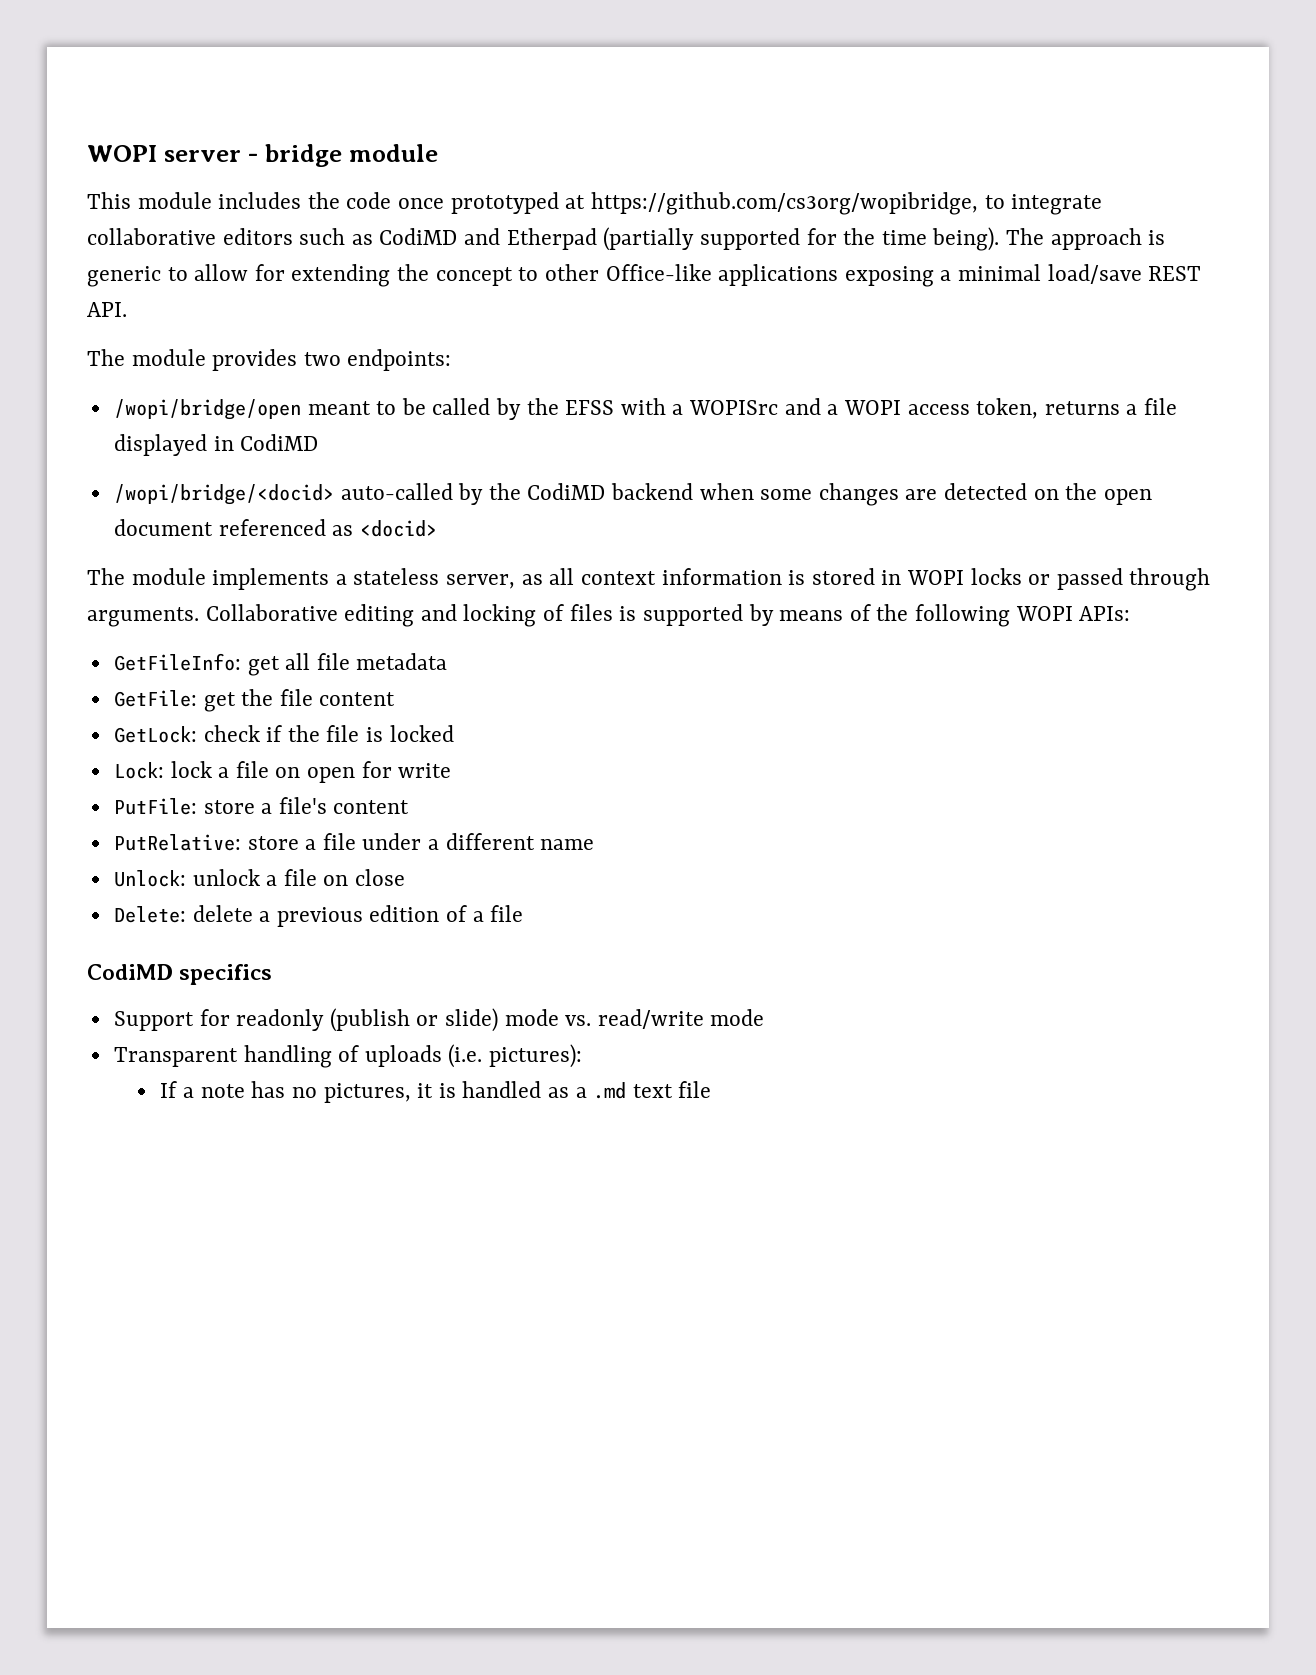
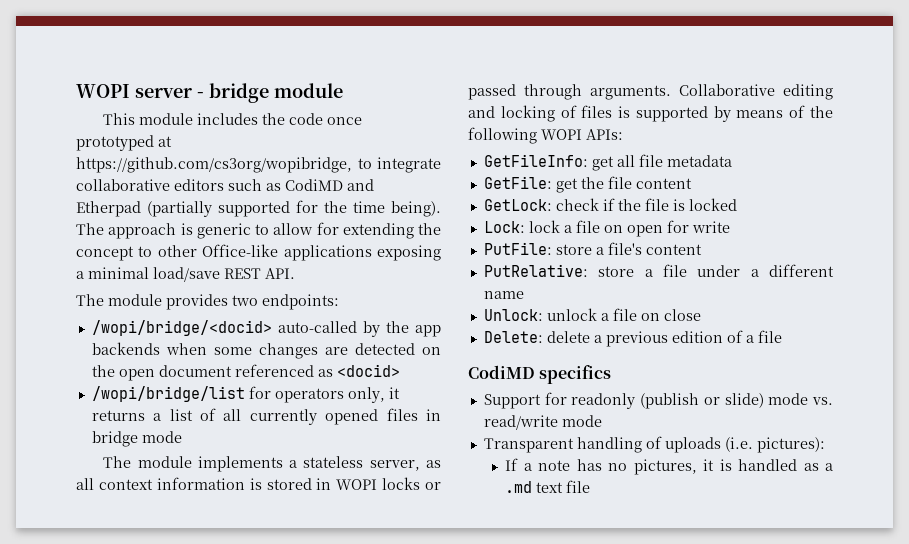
[113,398,1178,420] [113,434,319,456] // /wopi/bridge/open meant to be called by the EFSS with a WOPISrc and a WOPI access token, returns a file displayed in CodiMD -> (339, 302) none
[527,483,694,500] CodiMD backend -> [414,325,441,337] [91,342,160,355] app backends
(437, 528) none -> [91,386,400,403] [91,408,441,425] [91,431,182,447] // /wopi/bridge/list for operators only, it returns a list of all currently opened files in bridge mode

